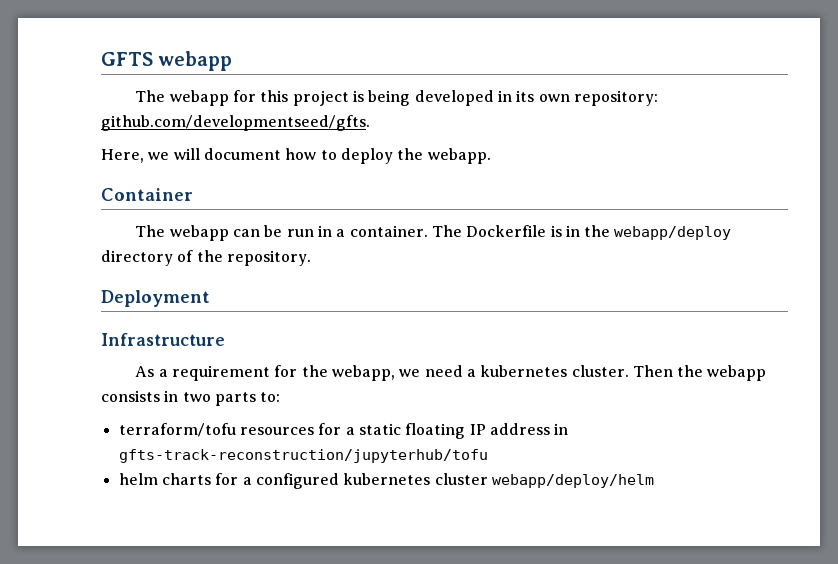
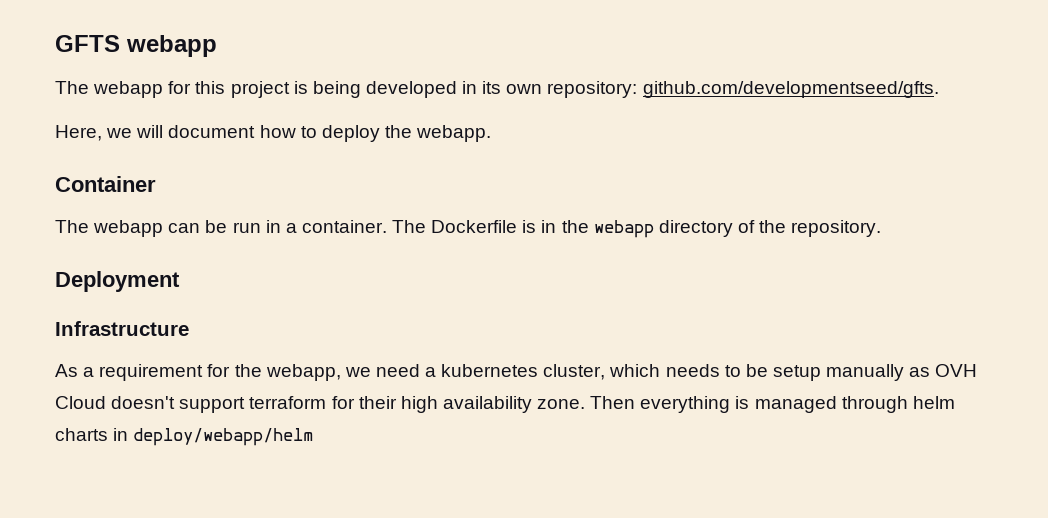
[614,226,732,240] webapp/deploy -> [593,220,654,238] webapp
[571,365,767,381] [101,390,281,406] [118,423,569,439] [118,449,488,463] [118,473,654,489] cluster. Then the webapp consists in two parts to: // terraform/tofu resources for a static floating IP address in gfts-track-reconstruction/jupyterhub/tofu // helm charts for a configured kubernetes cluster webapp/deploy/helm -> [543,364,978,381] [55,396,955,413] [55,428,314,446] cluster, which needs to be setup manually as OVH Cloud doesn't support terraform for their high availability zone. Then everything is managed through helm charts in deploy/webapp/helm

